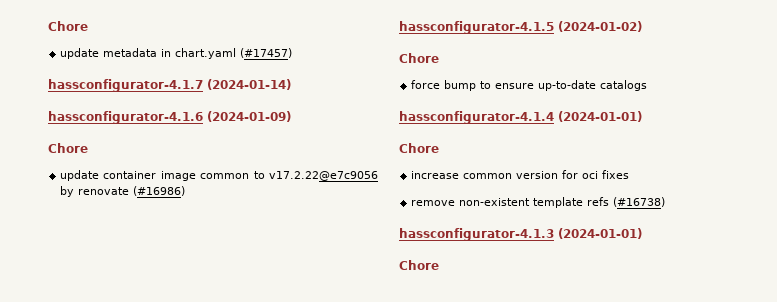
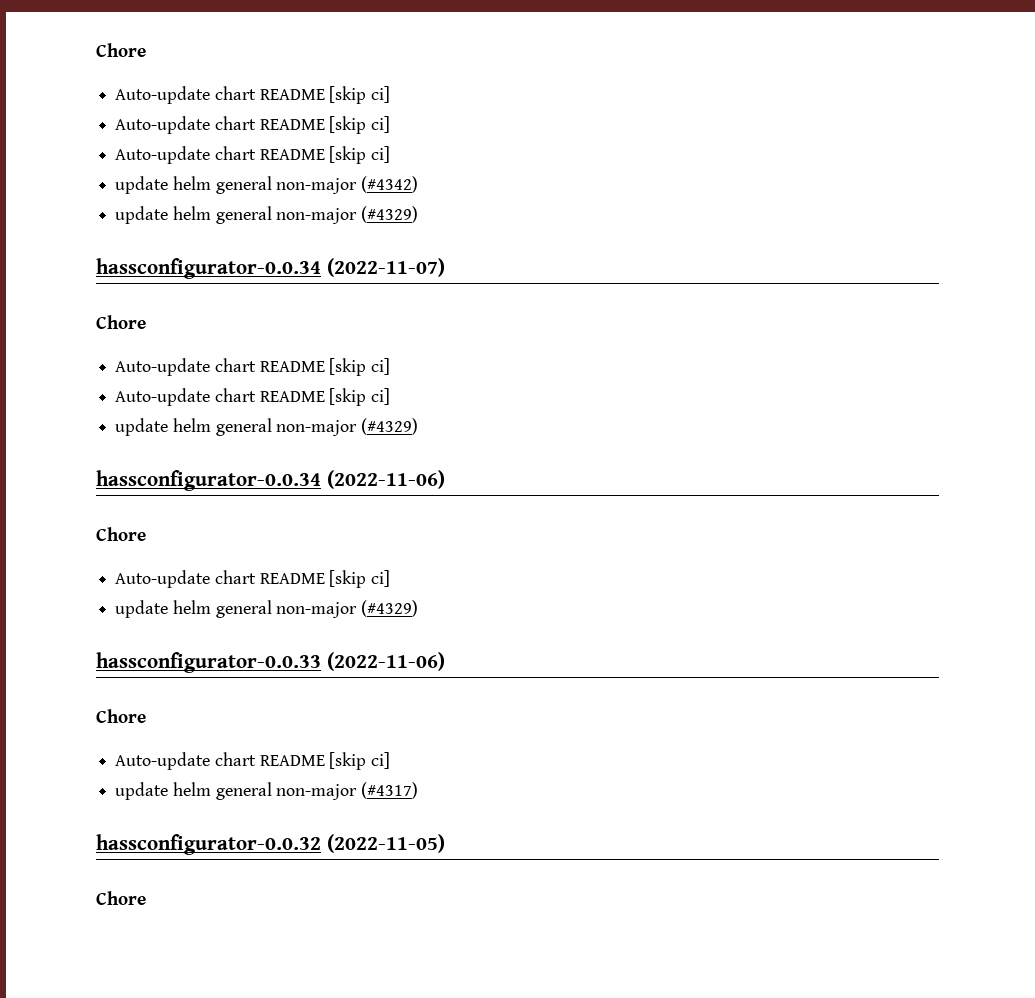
[48,21,88,31] [60,48,293,59] [48,79,291,92] [48,111,291,124] [48,143,88,153] [60,170,378,181] [60,186,186,197] [399,21,642,34] [399,53,439,63] [411,80,648,91] [399,111,642,124] [399,143,439,153] [411,170,630,179] [411,197,666,208] [399,228,642,241] Chore // update metadata in chart.yaml (#17457) // hassconfigurator-4.1.7 (2024-01-14) // hassconfigurator-4.1.6 (2024-01-09) // Chore // update container image common to v17.2.22@e7c9056 by renovate (#16986) // hassconfigurator-4.1.5 (2024-01-02) // Chore // force bump to ensure up-to-date catalogs // hassconfigurator-4.1.4 (2024-01-01) // Chore // increase common version for oci fixes // remove non-existent template refs (#16738) // hassconfigurator-4.1.3 (2024-01-01) -> [96,43,146,57] [115,86,391,104] [115,116,391,134] [115,146,391,164] [115,176,419,194] [115,206,419,224] [96,258,445,279] [96,315,146,329] [115,358,391,376] [115,388,391,406] [115,418,419,436] [96,470,445,491] [96,527,146,541] [115,570,391,588] [115,600,419,618] [96,652,445,673] [96,709,146,723] [115,752,391,770] [115,782,419,800] [96,834,445,855] Chore // Auto-update chart README [skip ci] // Auto-update chart README [skip ci] // Auto-update chart README [skip ci] // update helm general non-major (#4342) // update helm general non-major (#4329) // hassconfigurator-0.0.34 (2022-11-07) // Chore // Auto-update chart README [skip ci] // Auto-update chart README [skip ci] // update helm general non-major (#4329) // hassconfigurator-0.0.34 (2022-11-06) // Chore // Auto-update chart README [skip ci] // update helm general non-major (#4329) // hassconfigurator-0.0.33 (2022-11-06) // Chore // Auto-update chart README [skip ci] // update helm general non-major (#4317) // hassconfigurator-0.0.32 (2022-11-05)

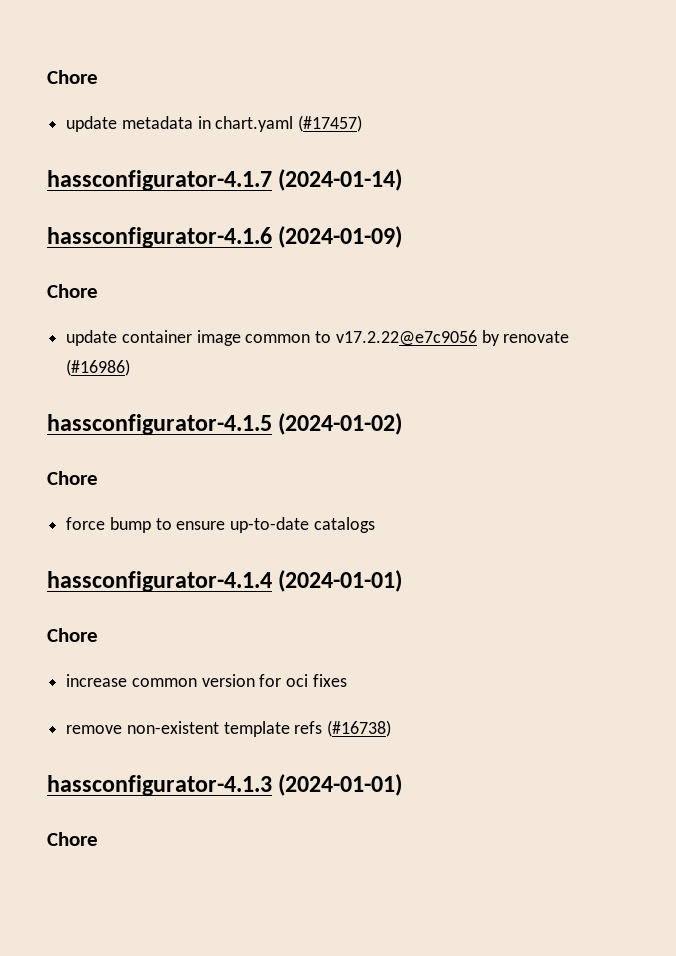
[96,43,146,57] [115,86,391,104] [115,116,391,134] [115,146,391,164] [115,176,419,194] [115,206,419,224] [96,258,445,279] [96,315,146,329] [115,358,391,376] [115,388,391,406] [115,418,419,436] [96,470,445,491] [96,527,146,541] [115,570,391,588] [115,600,419,618] [96,652,445,673] [96,709,146,723] [115,752,391,770] [115,782,419,800] [96,834,445,855] Chore // Auto-update chart README [skip ci] // Auto-update chart README [skip ci] // Auto-update chart README [skip ci] // update helm general non-major (#4342) // update helm general non-major (#4329) // hassconfigurator-0.0.34 (2022-11-07) // Chore // Auto-update chart README [skip ci] // Auto-update chart README [skip ci] // update helm general non-major (#4329) // hassconfigurator-0.0.34 (2022-11-06) // Chore // Auto-update chart README [skip ci] // update helm general non-major (#4329) // hassconfigurator-0.0.33 (2022-11-06) // Chore // Auto-update chart README [skip ci] // update helm general non-major (#4317) // hassconfigurator-0.0.32 (2022-11-05) -> [47,70,98,84] [66,115,363,132] [47,169,403,191] [47,226,403,248] [47,284,98,298] [66,330,570,346] [66,359,131,376] [47,413,403,435] [47,471,98,485] [66,517,375,533] [47,570,403,592] [47,628,98,642] [66,674,347,687] [66,720,392,737] [47,774,403,796] Chore // update metadata in chart.yaml (#17457) // hassconfigurator-4.1.7 (2024-01-14) // hassconfigurator-4.1.6 (2024-01-09) // Chore // update container image common to v17.2.22@e7c9056 by renovate (#16986) // hassconfigurator-4.1.5 (2024-01-02) // Chore // force bump to ensure up-to-date catalogs // hassconfigurator-4.1.4 (2024-01-01) // Chore // increase common version for oci fixes // remove non-existent template refs (#16738) // hassconfigurator-4.1.3 (2024-01-01)

